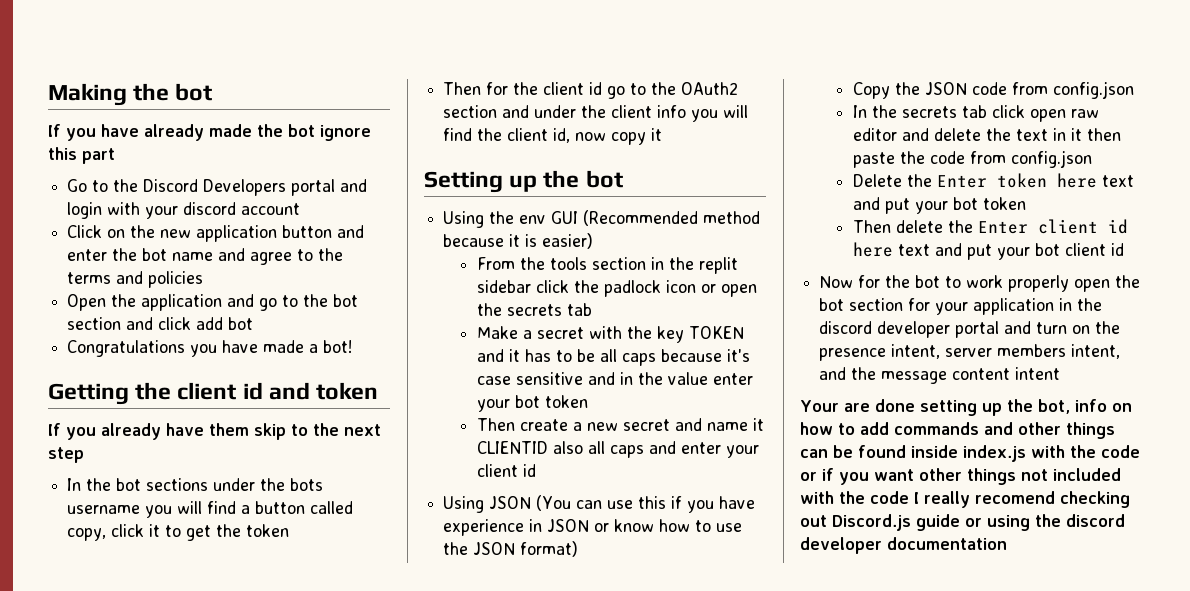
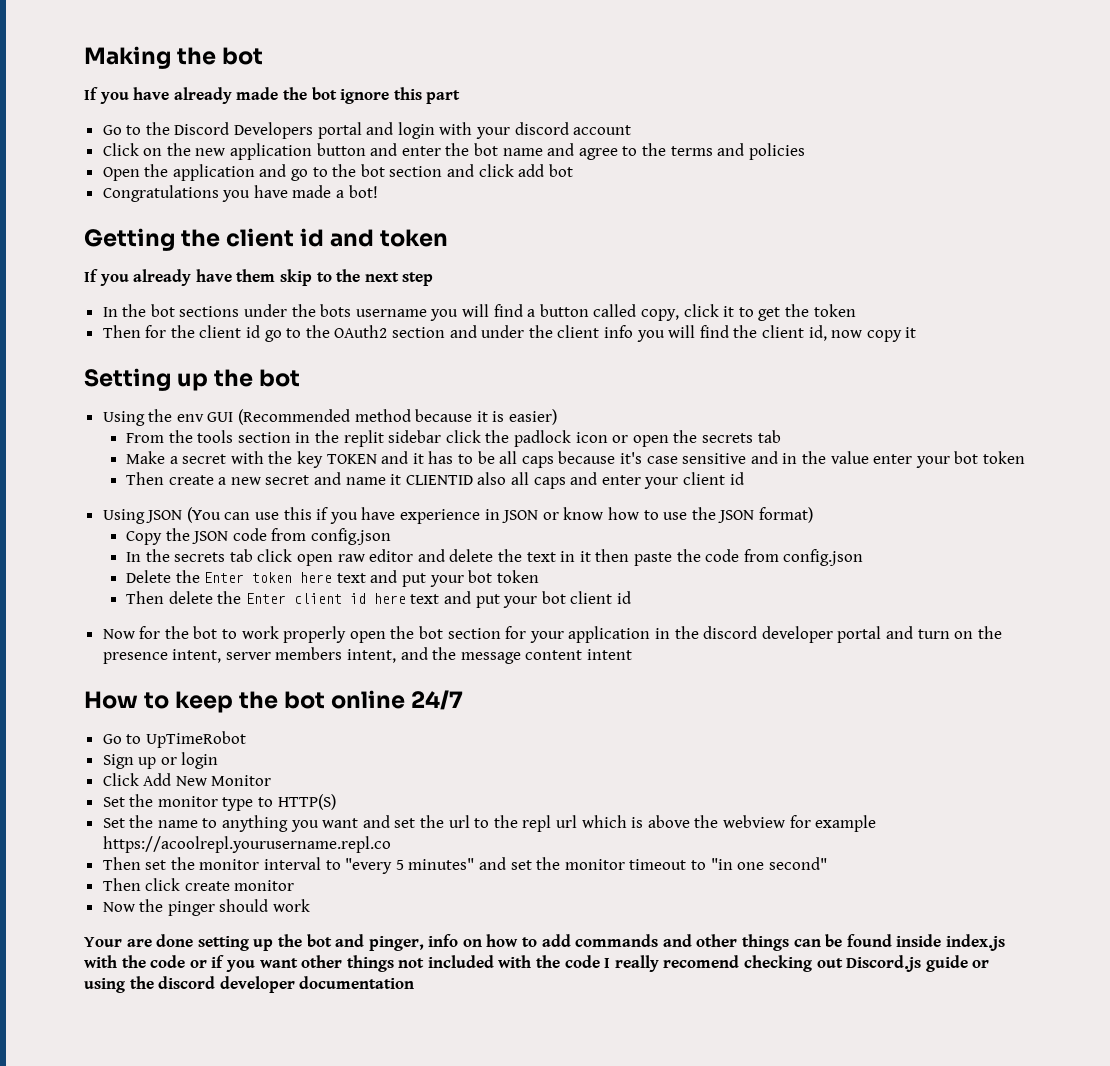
(1061, 373) none -> [84,690,464,713] [102,731,246,748] [102,752,219,769] [102,773,272,786] [102,794,336,811] [102,815,877,832] [102,836,391,853] [102,857,827,874] [102,878,295,891] [102,899,311,916] // How to keep the bot online 24/7 // Go to UpTimeRobot // Sign up or login // Click Add New Monitor // Set the monitor type to HTTP(S) // Set the name to anything you want and set the url to the repl url which is above the webview for example https://acoolrepl.yourusername.repl.co // Then set the monitor interval to "every 5 minutes" and set the monitor timeout to "in one second" // Then click create monitor // Now the pinger should work
[1037,399,1070,414] bot, -> [306,934,424,951] bot and pinger,

